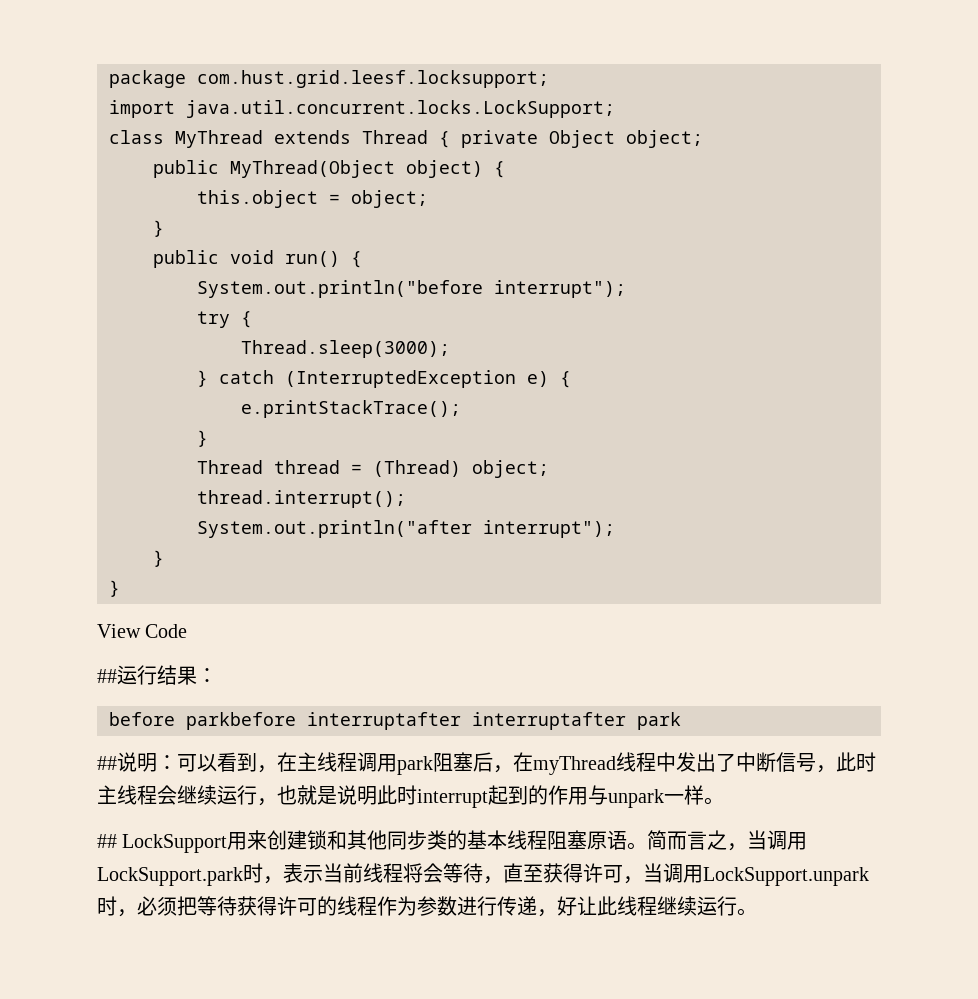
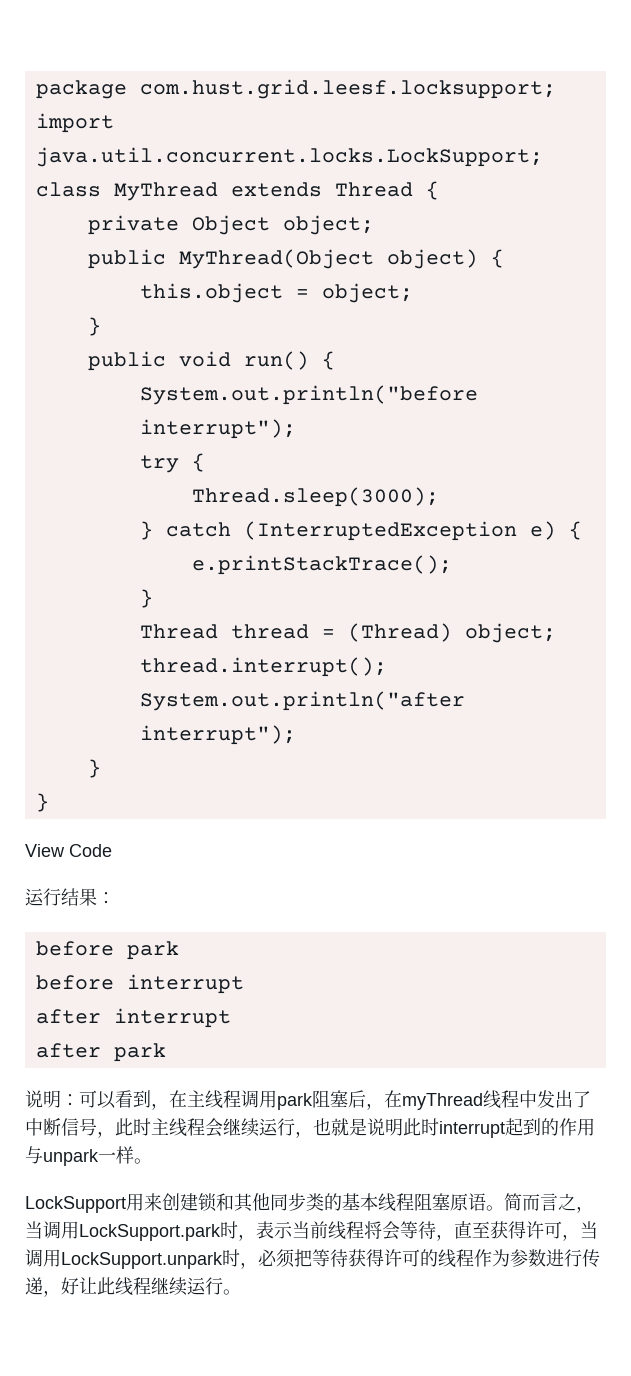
(450, 139) none -> (439, 190) //
[97,669,117,683] ## -> (112, 850) none
[186,712,681,730] [97,756,117,770] parkbefore interruptafter interruptafter park // ## -> [126,941,179,960] [35,974,244,994] [35,1008,231,1028] [35,1043,166,1062] park // before interrupt // after interrupt // after park //
[97,834,117,848] ## -> (152, 1161) none

